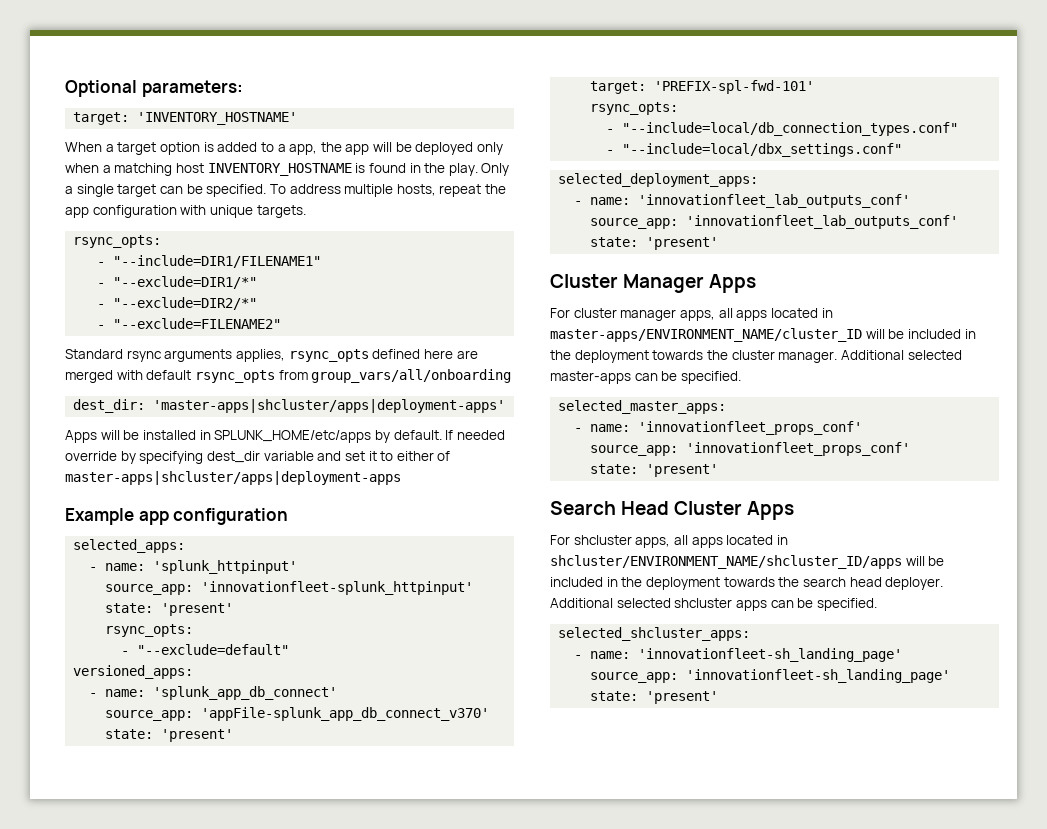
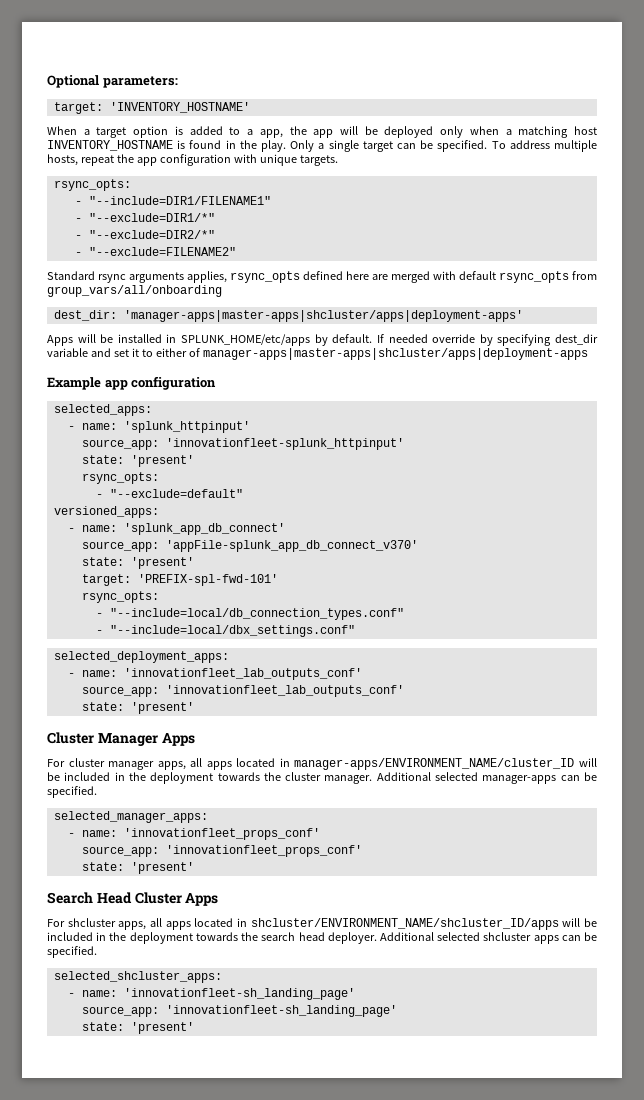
[153,399,506,413] 'master-apps|shcluster/apps|deployment-apps' -> [123,310,523,322] 'manager-apps|master-apps|shcluster/apps|deployment-apps'
[65,471,401,485] master-apps|shcluster/apps|deployment-apps -> [202,348,588,360] manager-apps|master-apps|shcluster/apps|deployment-apps
[550,328,862,342] master-apps/ENVIRONMENT_NAME/cluster_ID -> [294,758,575,770] manager-apps/ENVIRONMENT_NAME/cluster_ID
[550,371,741,384] [558,400,727,414] master-apps can be specified. // selected_master_apps: -> [482,772,597,784] [47,786,97,798] [53,811,208,823] manager-apps can be specified. // selected_manager_apps:

